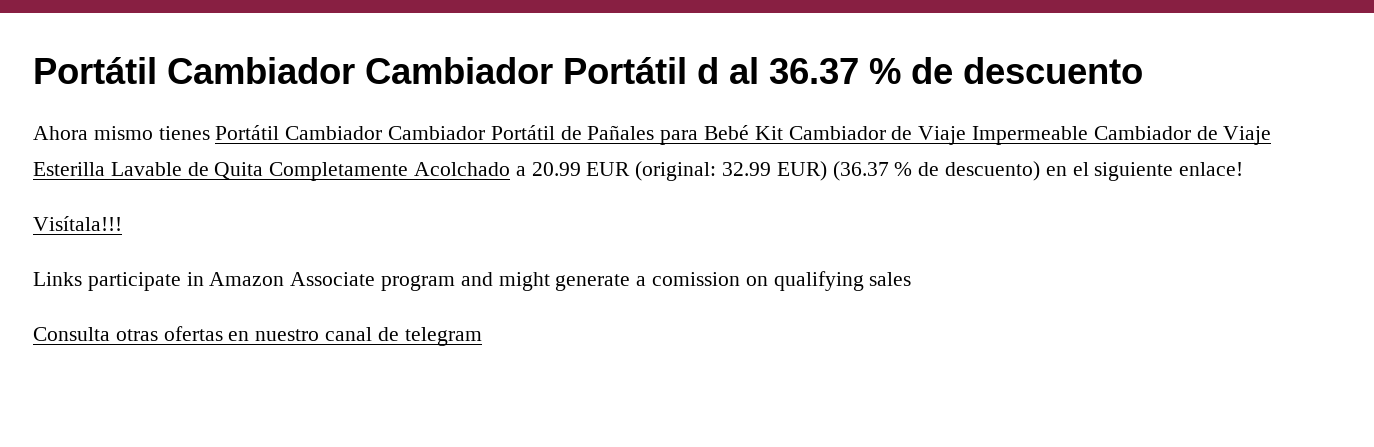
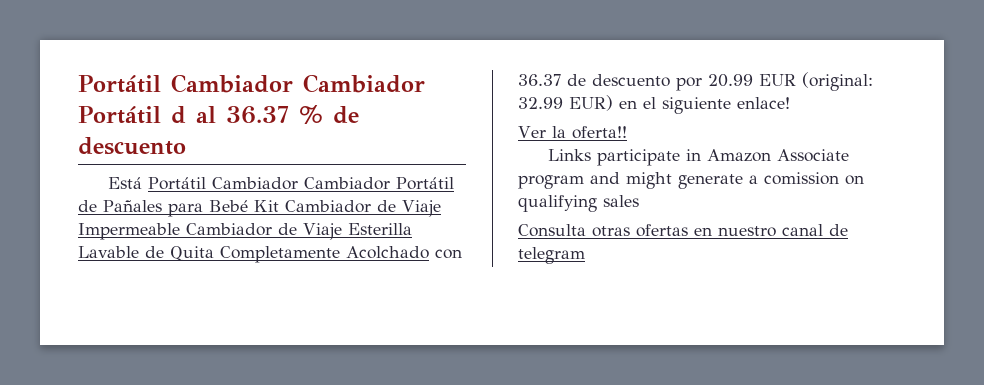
[33,126,210,140] Ahora mismo tienes -> [107,177,142,189] Está
[515,166,526,176] a -> [435,249,462,259] [518,74,702,91] con 36.37 de descuento por
[832,161,1041,181] (36.37 % de descuento) -> (613, 103) none
[33,216,122,231] Visítala!!! -> [518,126,627,139] Ver la oferta!!

